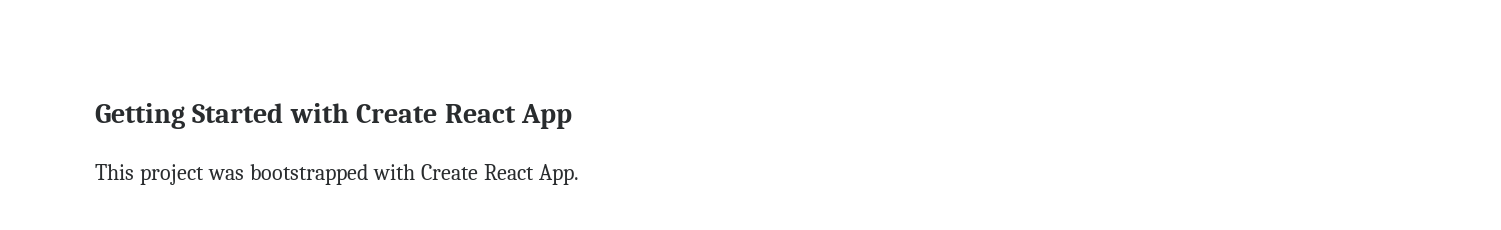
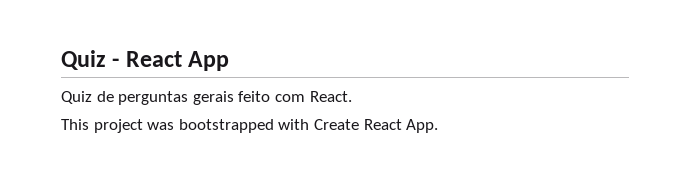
[95,103,573,129] Getting Started with Create React App -> [61,50,230,71] [61,91,352,105] Quiz - React App // Quiz de perguntas gerais feito com React.

